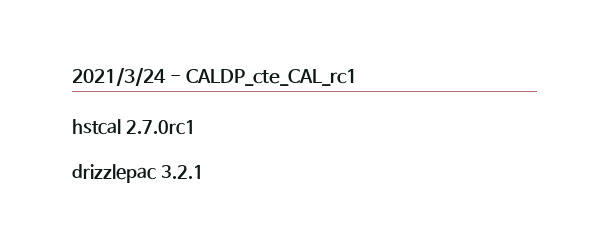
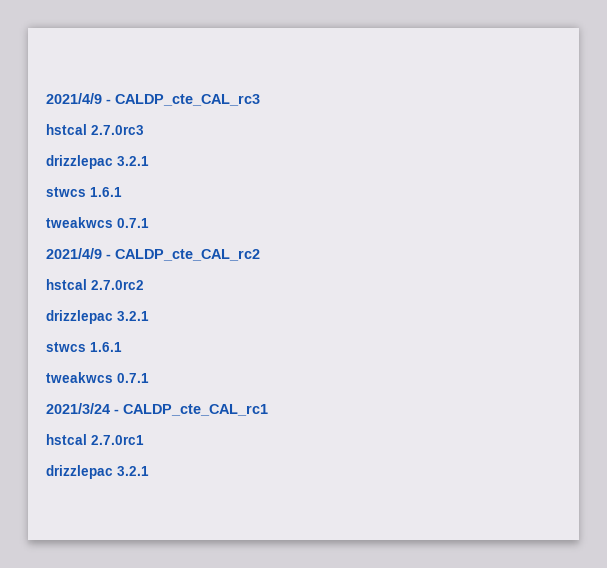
(72, 76) none -> [46,93,260,106] [46,124,144,135] [46,155,149,169] [46,187,122,197] [46,217,149,228] [46,248,260,261] [46,279,144,290] [46,310,149,324] [46,342,122,352] [46,372,149,383] 2021/4/9 - CALDP_cte_CAL_rc3 // hstcal 2.7.0rc3 // drizzlepac 3.2.1 // stwcs 1.6.1 // tweakwcs 0.7.1 // 2021/4/9 - CALDP_cte_CAL_rc2 // hstcal 2.7.0rc2 // drizzlepac 3.2.1 // stwcs 1.6.1 // tweakwcs 0.7.1 //

